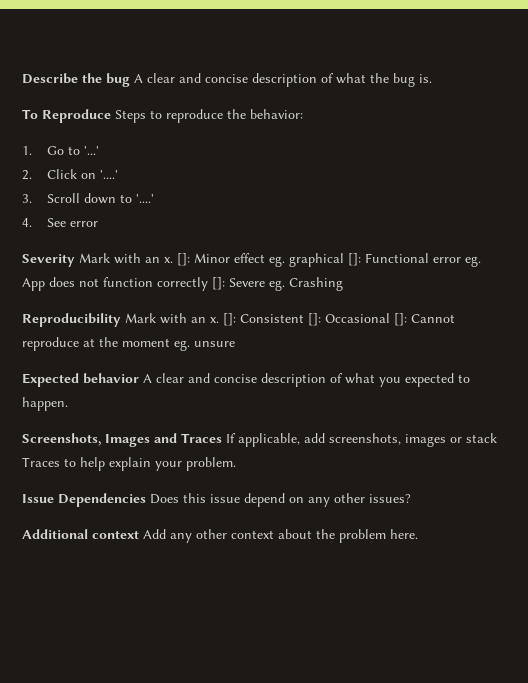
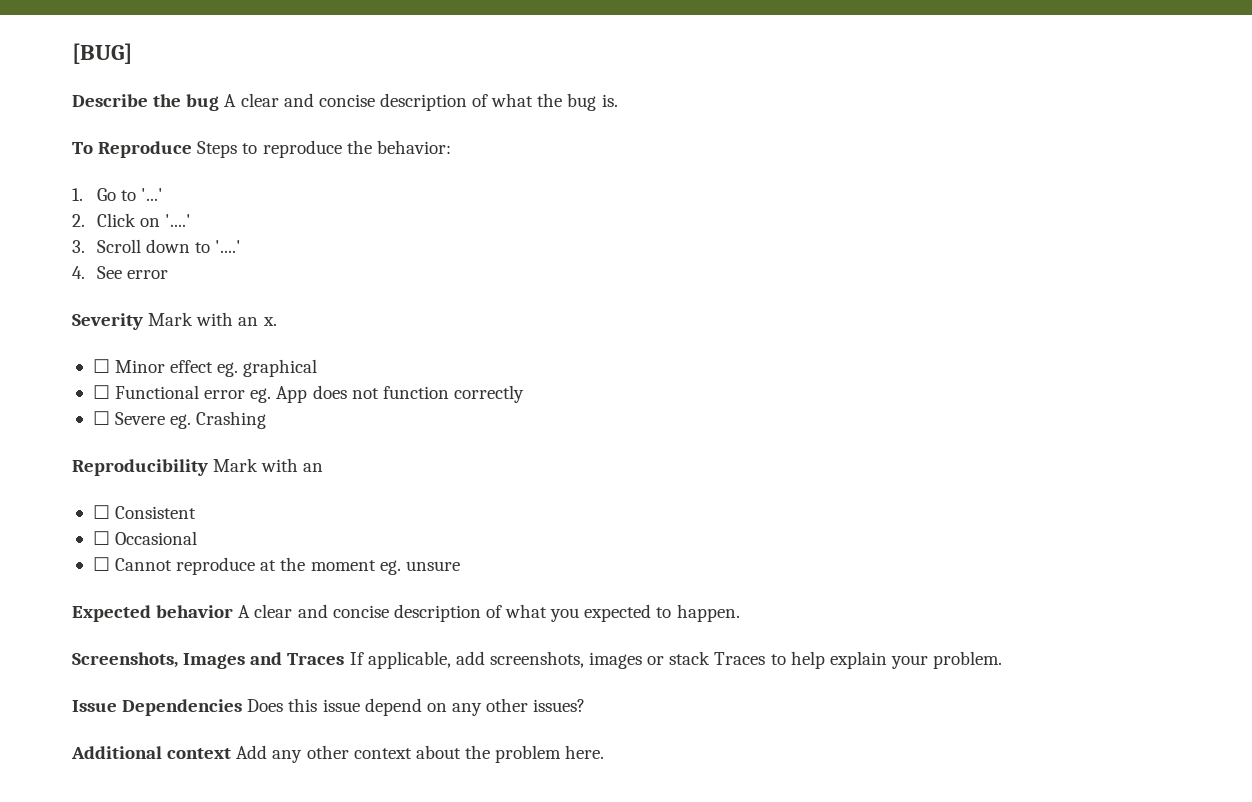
(22, 78) none -> [72,43,132,64] [BUG] //
[177,253,190,266] []: -> [92,359,110,373] // ☐
[348,253,361,266] []: -> [92,385,110,399] // ☐
[212,277,225,290] []: -> [92,411,110,425] // ☐
[210,313,236,326] x. []: -> [92,505,110,519] // ☐
[308,313,321,326] []: -> [92,531,110,545] // ☐
[394,313,407,326] []: -> [92,557,110,571] // ☐

